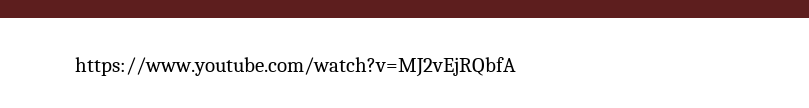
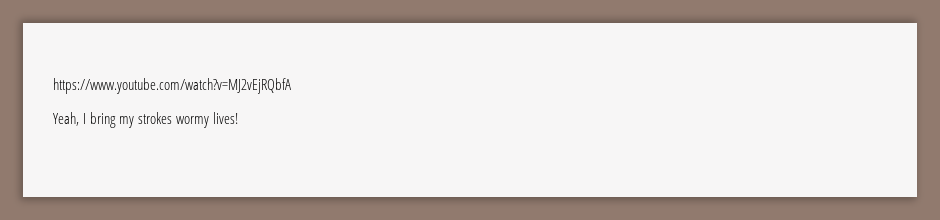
(516, 67) none -> [53,112,239,128] // Yeah, I bring my strokes wormy lives!

